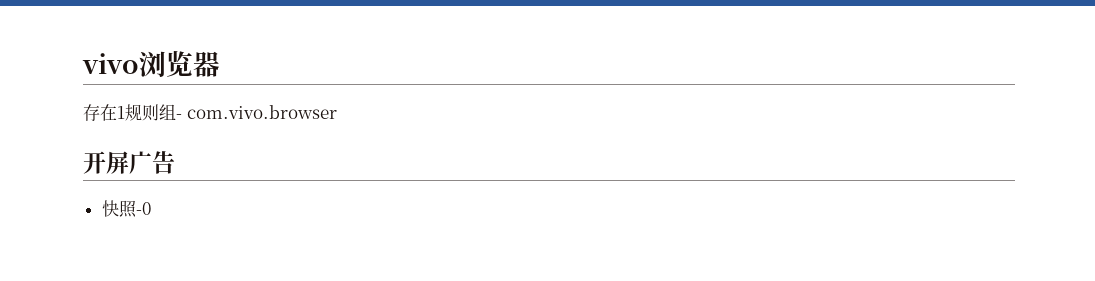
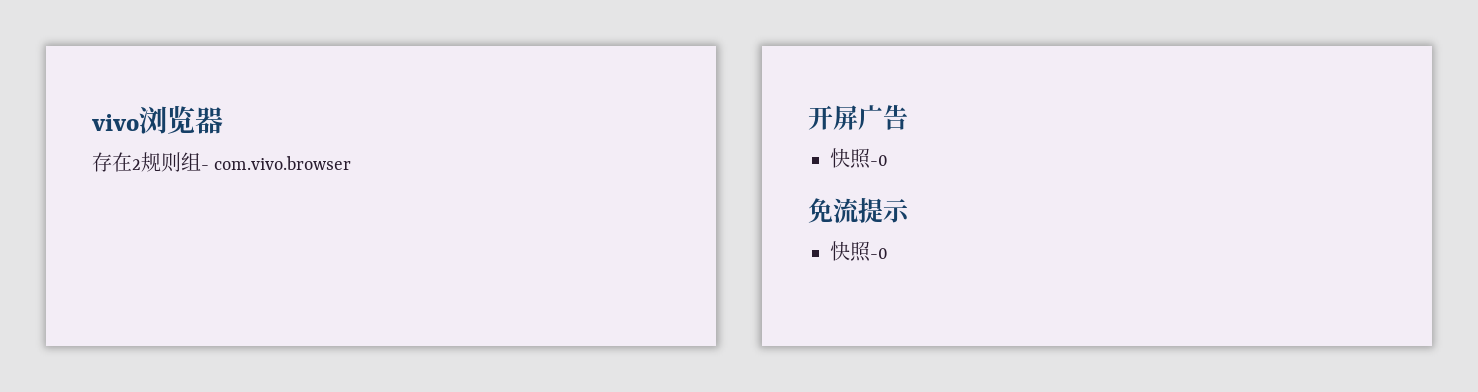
[117,106,125,119] 1 -> [132,159,141,170] 2
(151, 208) none -> [808,198,910,223] [830,241,888,262] // 免流提示 // 快照-0

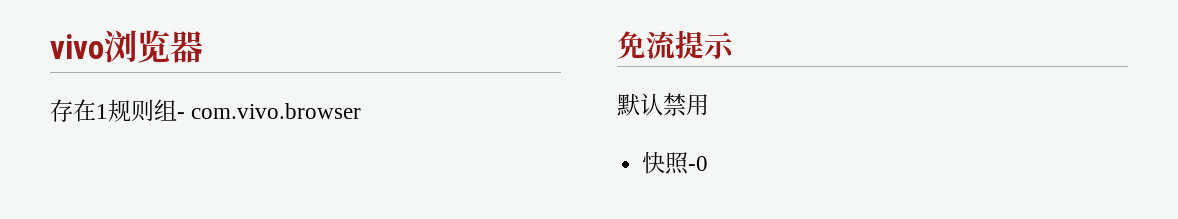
[132,159,141,170] 2 -> [96,104,108,119] 1
[808,105,908,130] [830,148,888,169] // 开屏广告 // 快照-0 -> (362, 111) none
(910, 211) none -> [617,93,709,116] // 默认禁用

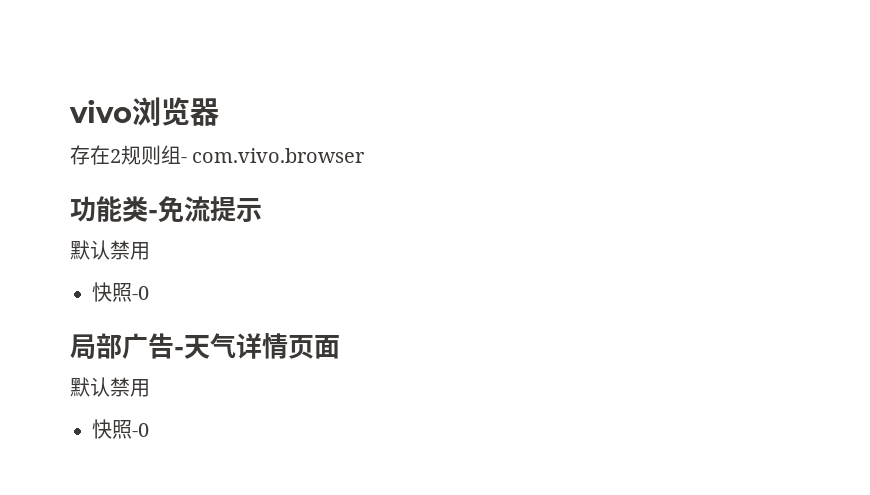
[96,104,108,119] 1 -> [110,149,121,163] 2
(362, 111) none -> [70,196,158,222] 功能类-
(709, 163) none -> [70,333,340,359] [70,377,150,397] [92,419,149,439] // 局部广告-天气详情页面 // 默认禁用 // 快照-0

